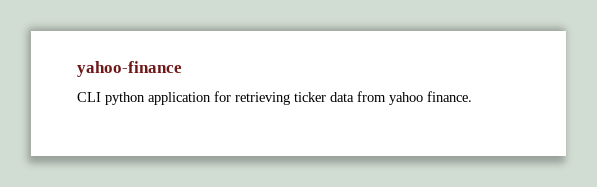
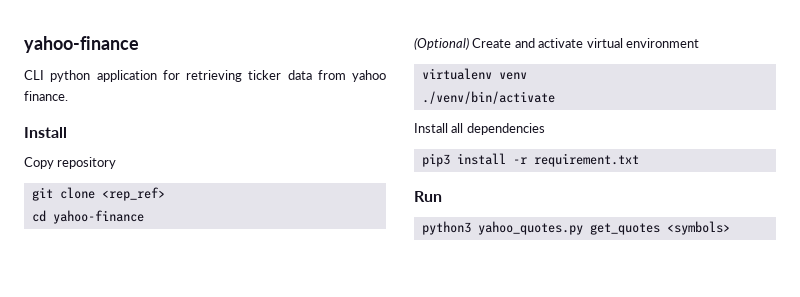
(472, 96) none -> [24,127,67,138] [24,157,117,169] [31,187,165,201] [31,210,144,224] [414,37,699,50] [421,68,527,80] [421,91,555,104] [414,123,545,135] [421,153,639,167] [414,191,442,202] [421,221,730,235] // Install // Copy repository // git clone <rep_ref> // cd yahoo-finance // (Optional) Create and activate virtual environment // virtualenv venv // ./venv/bin/activate // Install all dependencies // pip3 install -r requirement.txt // Run // python3 yahoo_quotes.py get_quotes <symbols>

